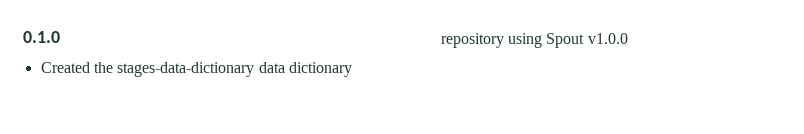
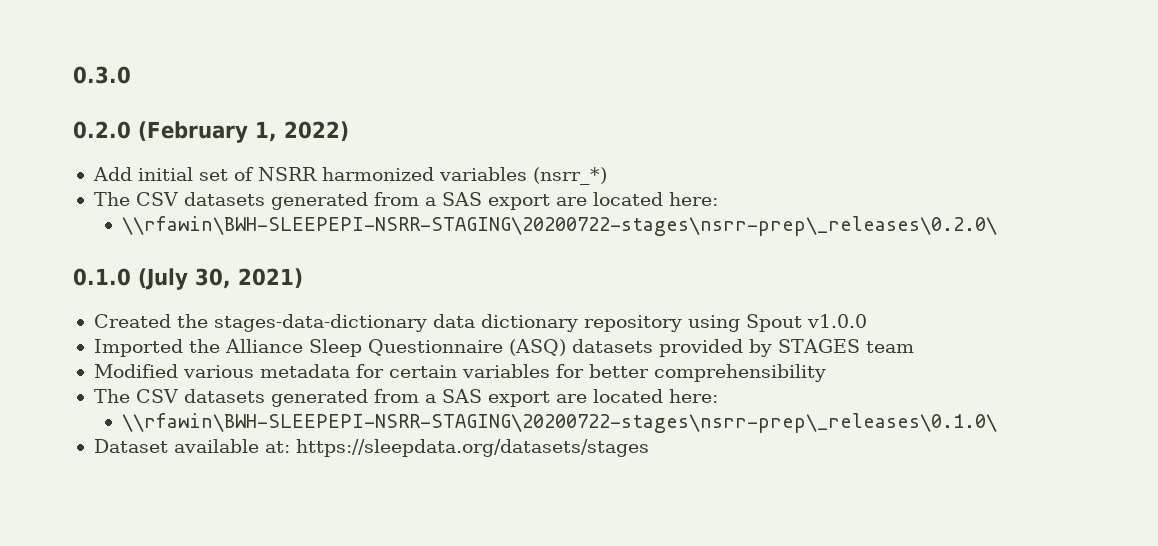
[23,31,60,43] 0.1.0 -> [73,66,131,84] [73,121,349,143] [92,167,607,185] [93,192,718,210] [122,216,998,236] [73,268,303,290] 0.3.0 // 0.2.0 (February 1, 2022) // Add initial set of NSRR harmonized variables (nsrr_*) // The CSV datasets generated from a SAS export are located here: // \\rfawin\BWH-SLEEPEPI-NSRR-STAGING\20200722-stages\nsrr-prep\_releases\0.2.0\ // 0.1.0 (July 30, 2021)
(628, 38) none -> [93,339,914,357] [93,364,826,382] [93,389,718,407] [122,413,998,433] [93,439,649,457] // Imported the Alliance Sleep Questionnaire (ASQ) datasets provided by STAGES team // Modified various metadata for certain variables for better comprehensibility // The CSV datasets generated from a SAS export are located here: // \\rfawin\BWH-SLEEPEPI-NSRR-STAGING\20200722-stages\nsrr-prep\_releases\0.1.0\ // Dataset available at: https://sleepdata.org/datasets/stages

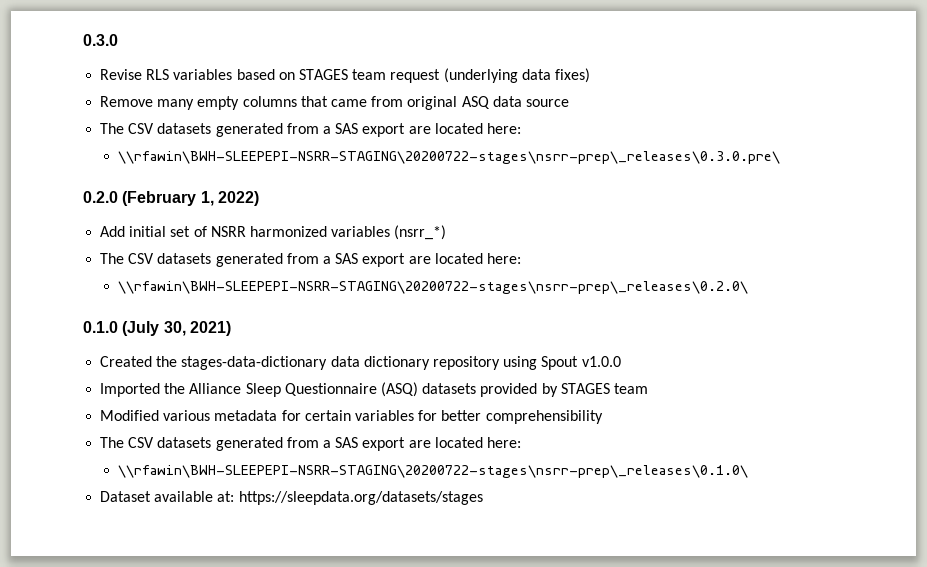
(131, 75) none -> [100,68,590,83] [100,96,569,110] [100,123,521,137] [118,151,781,164] // Revise RLS variables based on STAGES team request (underlying data fixes) // Remove many empty columns that came from original ASQ data source // The CSV datasets generated from a SAS export are located here: // \\rfawin\BWH-SLEEPEPI-NSRR-STAGING\20200722-stages\nsrr-prep\_releases\0.3.0.pre\

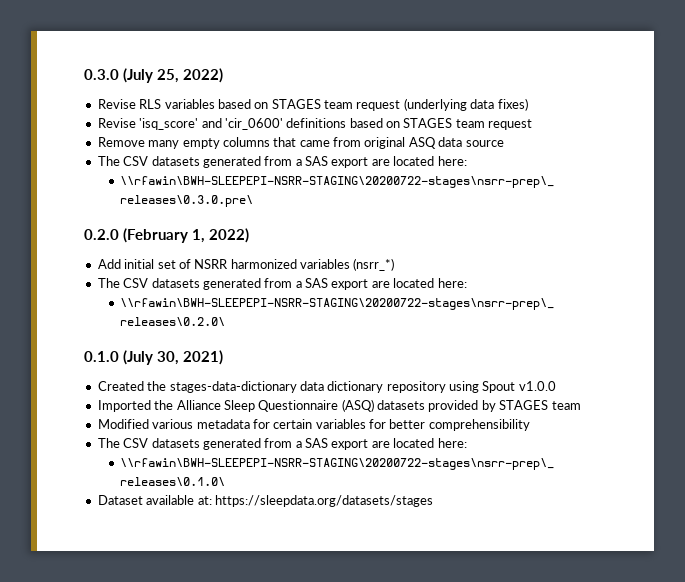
(118, 40) none -> [123,68,223,83] (July 25, 2022)
(590, 75) none -> [97,118,533,130] // Revise 'isq_score' and 'cir_0600' definitions based on STAGES team request

